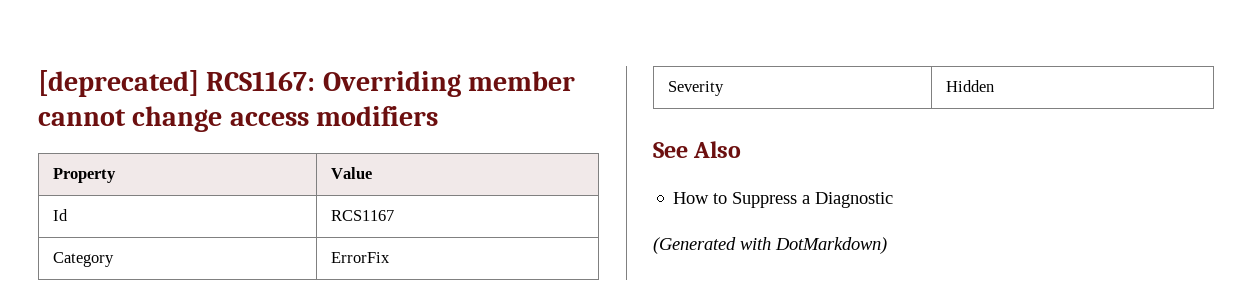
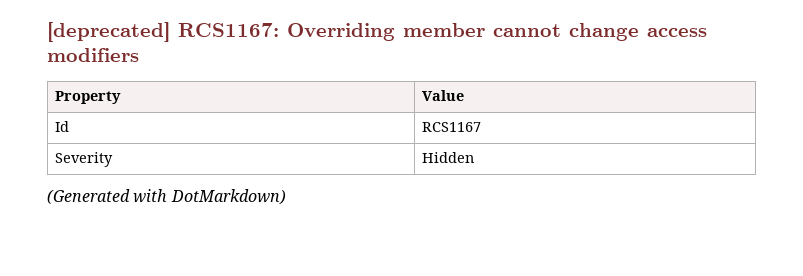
[52,252,114,267] [330,252,390,263] // Category | ErrorFix -> (482, 127) none
[653,141,742,158] [673,192,894,208] // See Also // How to Suppress a Diagnostic -> (475, 157) none

